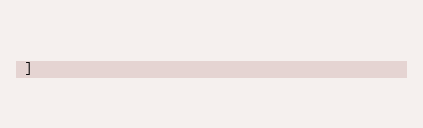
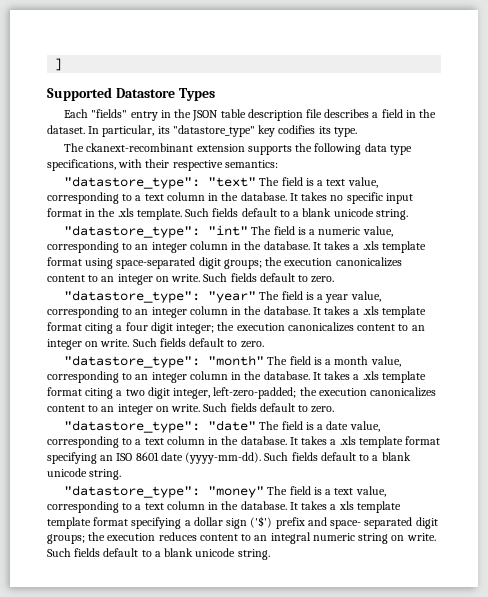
(32, 68) none -> [47,87,215,101] [64,109,437,121] [47,125,357,137] [64,143,412,155] [47,159,278,171] [64,176,378,189] [47,192,413,204] [47,208,408,220] [64,225,393,238] [47,241,426,253] [47,257,402,269] [47,273,335,285] [64,290,381,303] [47,306,426,318] [47,322,425,334] [47,338,264,350] [64,355,401,368] [47,371,426,383] [47,387,437,399] [47,403,335,415] [64,420,380,433] [47,436,441,448] [47,452,411,464] [47,468,122,480] [64,485,386,498] [47,501,401,513] [47,516,438,529] [47,532,436,544] [47,548,270,560] // Supported Datastore Types // Each "fields" entry in the JSON table description file describes a field in the dataset. In particular, its "datastore_type" key codifies its type. // The ckanext-recombinant extension supports the following data type specifications, with their respective semantics: // "datastore_type": "text" The field is a text value, corresponding to a text column in the database. It takes no specific input format in the .xls template. Such fields default to a blank unicode string. // "datastore_type": "int" The field is a numeric value, corresponding to an integer column in the database. It takes a .xls template format using space-separated digit groups; the execution canonicalizes content to an integer on write. Such fields default to zero. // "datastore_type": "year" The field is a year value, corresponding to an integer column in the database. It takes a .xls template format citing a four digit integer; the execution canonicalizes content to an integer on write. Such fields default to zero. // "datastore_type": "month" The field is a month value, corresponding to an integer column in the database. It takes a .xls template format citing a two digit integer, left-zero-padded; the execution canonicalizes content to an integer on write. Such fields default to zero. // "datastore_type": "date" The field is a date value, corresponding to a text column in the database. It takes a .xls template format specifying an ISO 8601 date (yyyy-mm-dd). Such fields default to a blank unicode string. // "datastore_type": "money" The field is a text value, corresponding to a text column in the database. It takes a xls template template format specifying a dollar sign ('$') prefix and space- separated digit groups; the execution reduces content to an integral numeric string on write. Such fields default to a blank unicode string.

